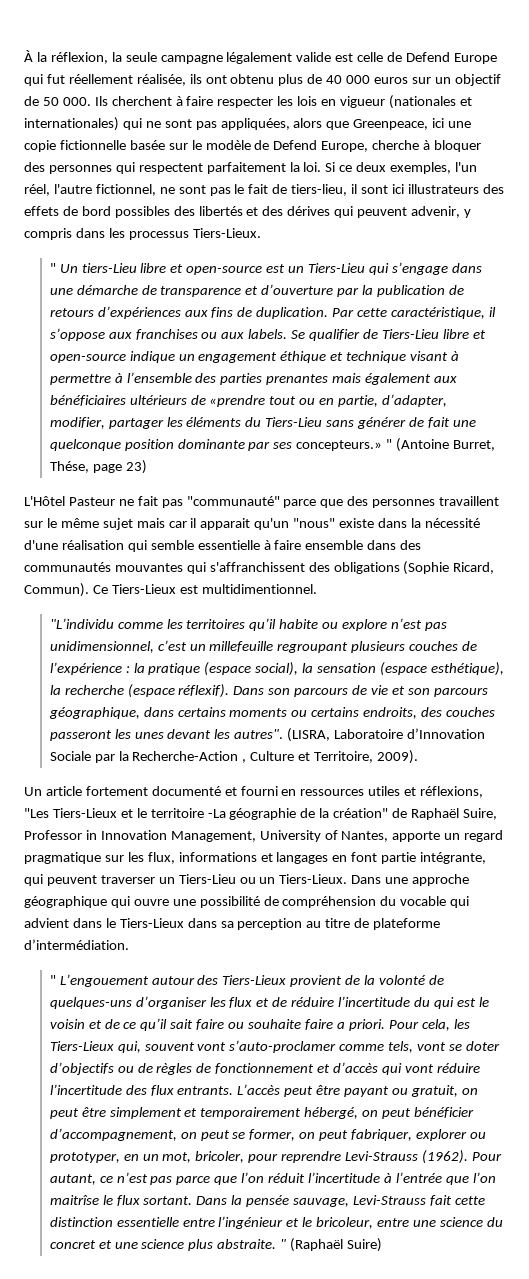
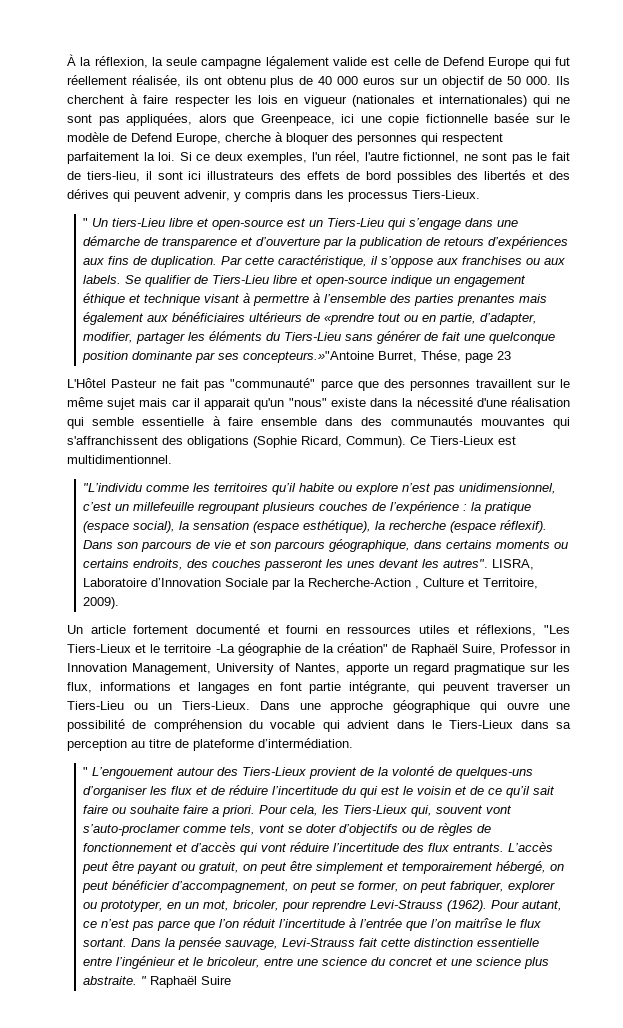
[296,438,450,452] concepteurs.» " (Antoine -> [242,351,374,363] concepteurs.»"Antoine
[125,460,147,474] 23) -> [496,351,511,360] 23
[287,728,331,742] (LISRA, -> [491,559,534,570] LISRA,
[290,1238,383,1252] (Raphaël Suire) -> [149,976,231,988] Raphaël Suire

